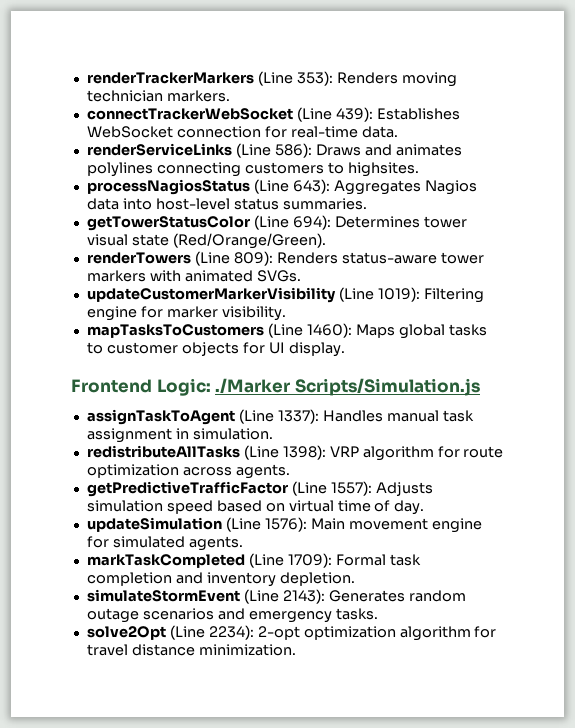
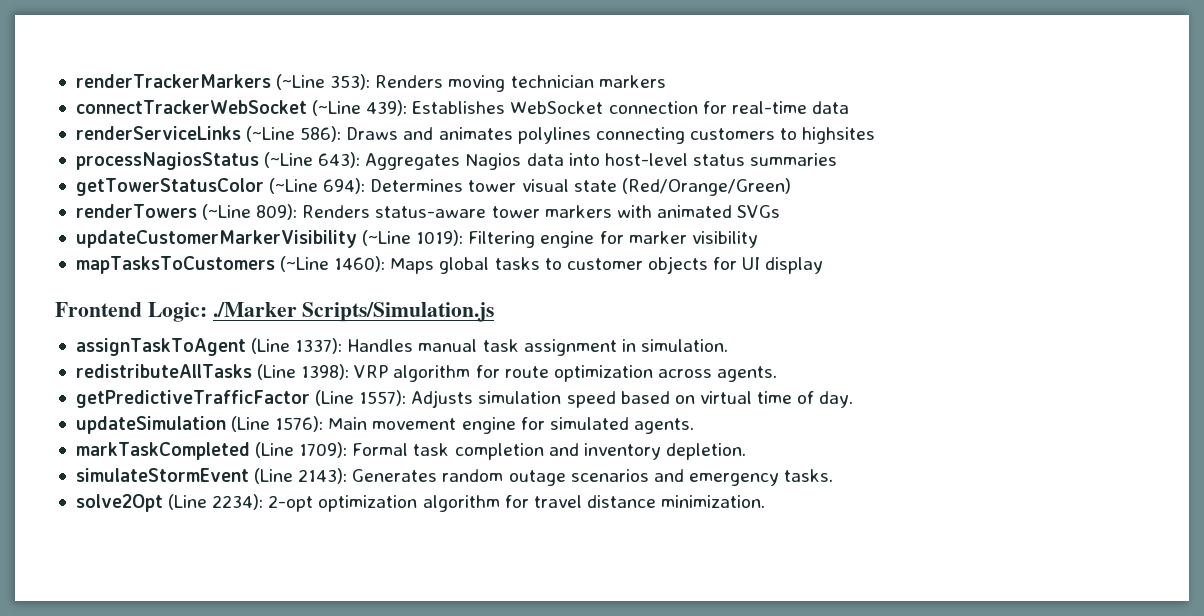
[257,71,293,86] (Line -> [276,74,326,90] (~Line
[166,90,230,102] markers. -> [598,75,666,88] markers
[296,107,332,122] (Line -> [311,100,361,116] (~Line
[361,126,398,138] data. -> [811,101,849,114] data
[235,143,271,158] (Line -> [246,126,296,142] (~Line
[347,162,419,177] highsites. -> [802,127,876,144] highsites
[253,179,289,194] (Line -> [264,152,314,168] (~Line
[282,198,367,210] summaries. -> [750,153,838,166] summaries
[253,215,289,230] (Line -> [269,178,319,194] (~Line
[172,233,326,249] (Red/Orange/Green). -> [621,178,791,196] (Red/Orange/Green)
[194,251,230,266] (Line -> [202,204,252,220] (~Line
[256,270,301,282] SVGs. -> [737,205,781,218] SVGs
[338,287,374,302] (Line -> [362,230,412,246] (~Line
[221,306,286,321] visibility. -> [691,231,758,248] visibility
[267,323,303,338] (Line -> [279,256,329,272] (~Line
[288,342,345,357] display. -> [765,257,824,274] display

